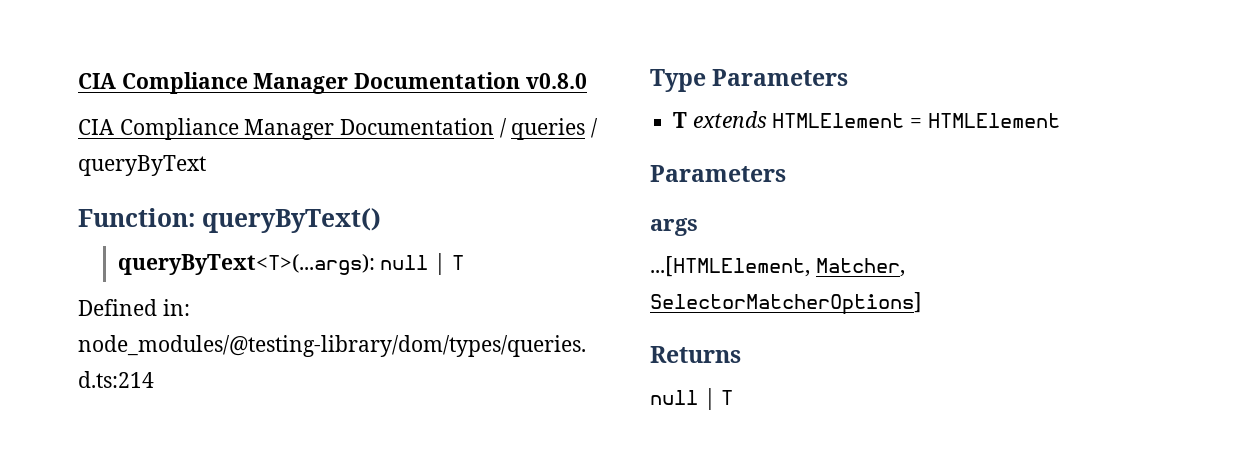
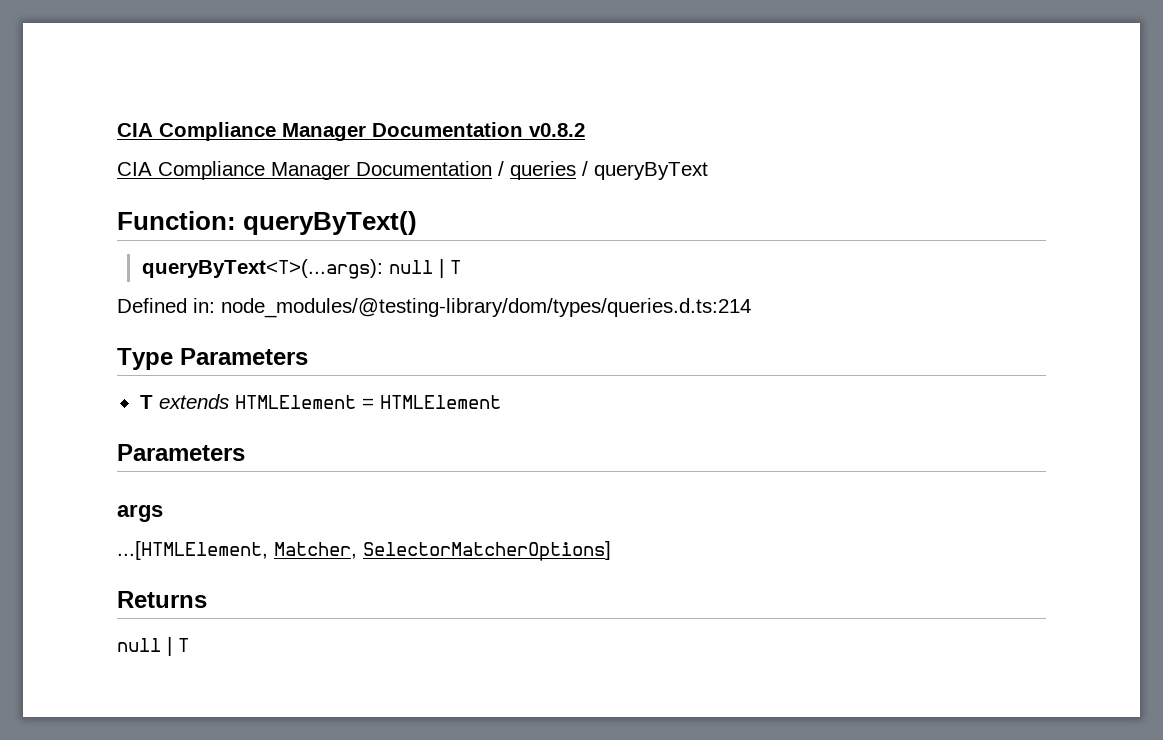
[78,72,587,94] CIA Compliance Manager Documentation v0.8.0 -> [117,122,585,141] CIA Compliance Manager Documentation v0.8.2

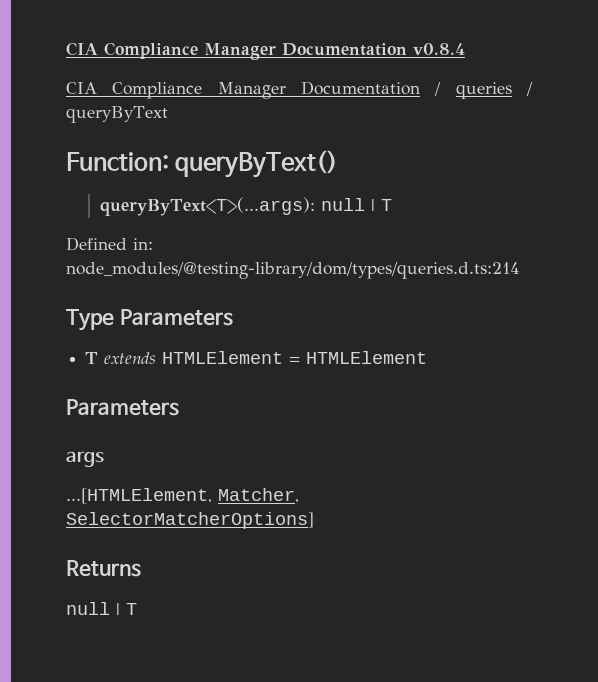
[117,122,585,141] CIA Compliance Manager Documentation v0.8.2 -> [66,42,465,60] CIA Compliance Manager Documentation v0.8.4

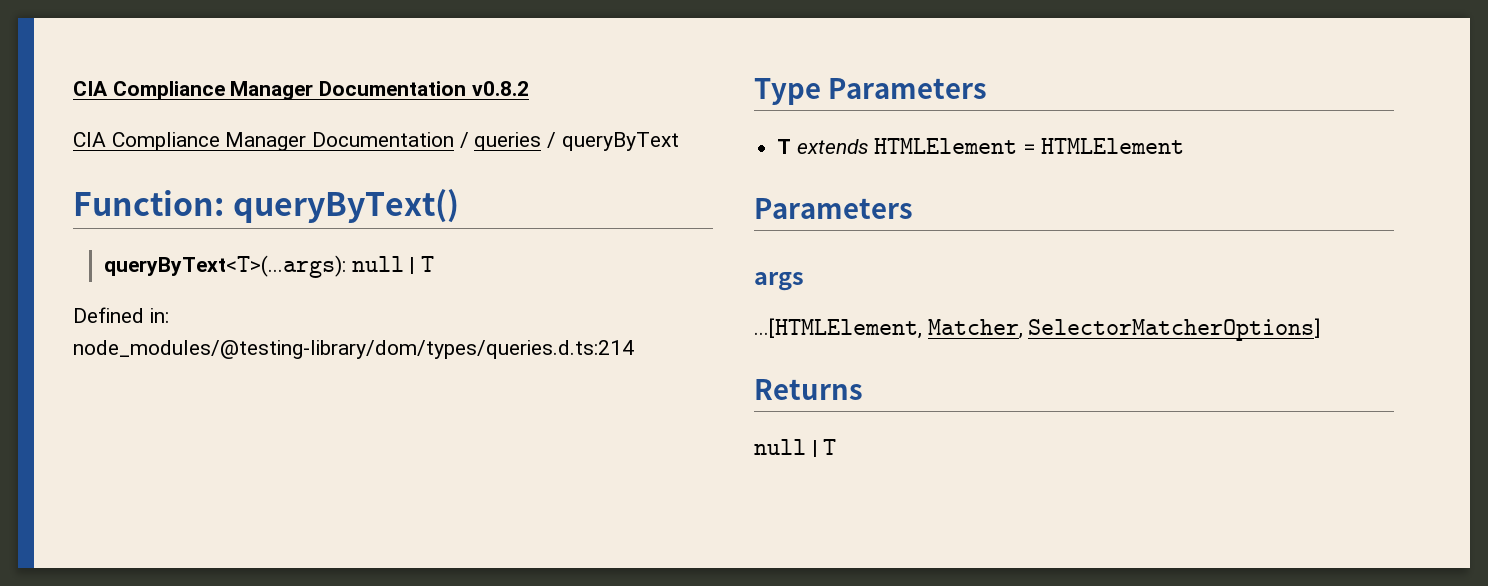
[66,42,465,60] CIA Compliance Manager Documentation v0.8.4 -> [73,81,529,100] CIA Compliance Manager Documentation v0.8.2

